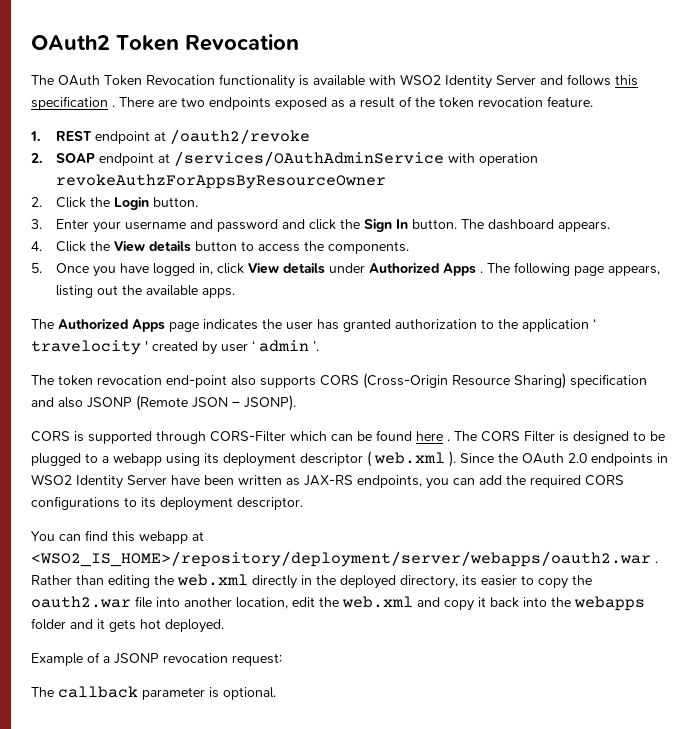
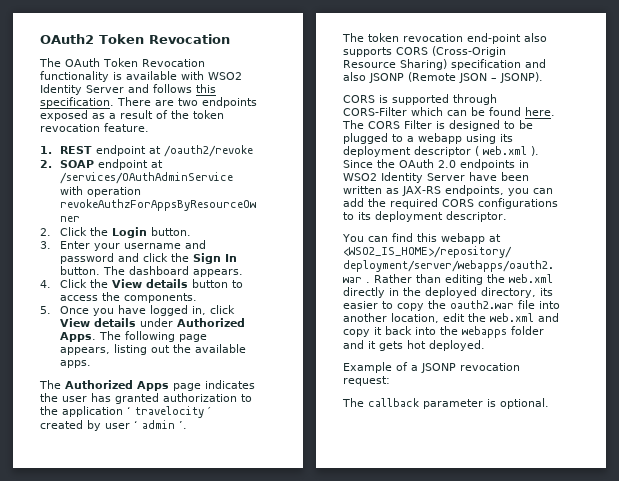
[31,96,115,110] specification . -> [40,97,114,108] specification.
[443,263,484,276] Apps . -> [60,332,97,342] Apps.
[416,431,450,441] here . -> [525,107,555,116] here.

